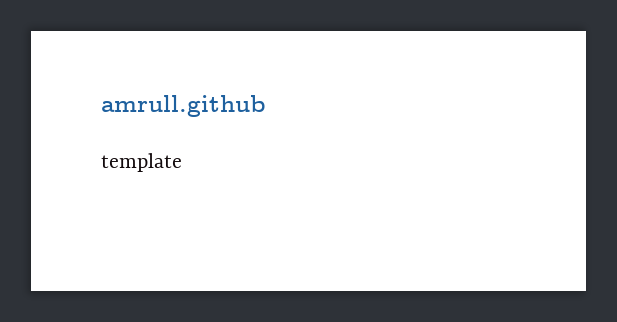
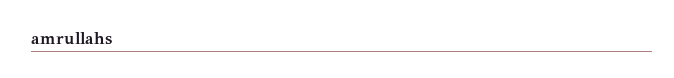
[101,95,265,117] [101,153,182,172] amrull.github // template -> [31,32,112,45] amrullahs

